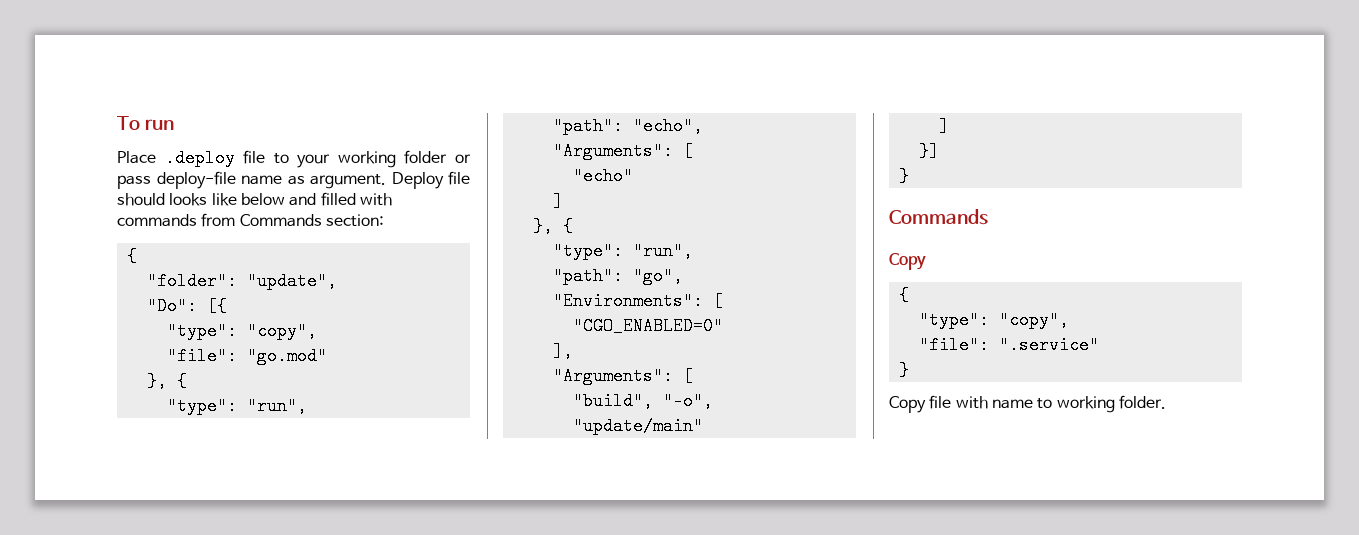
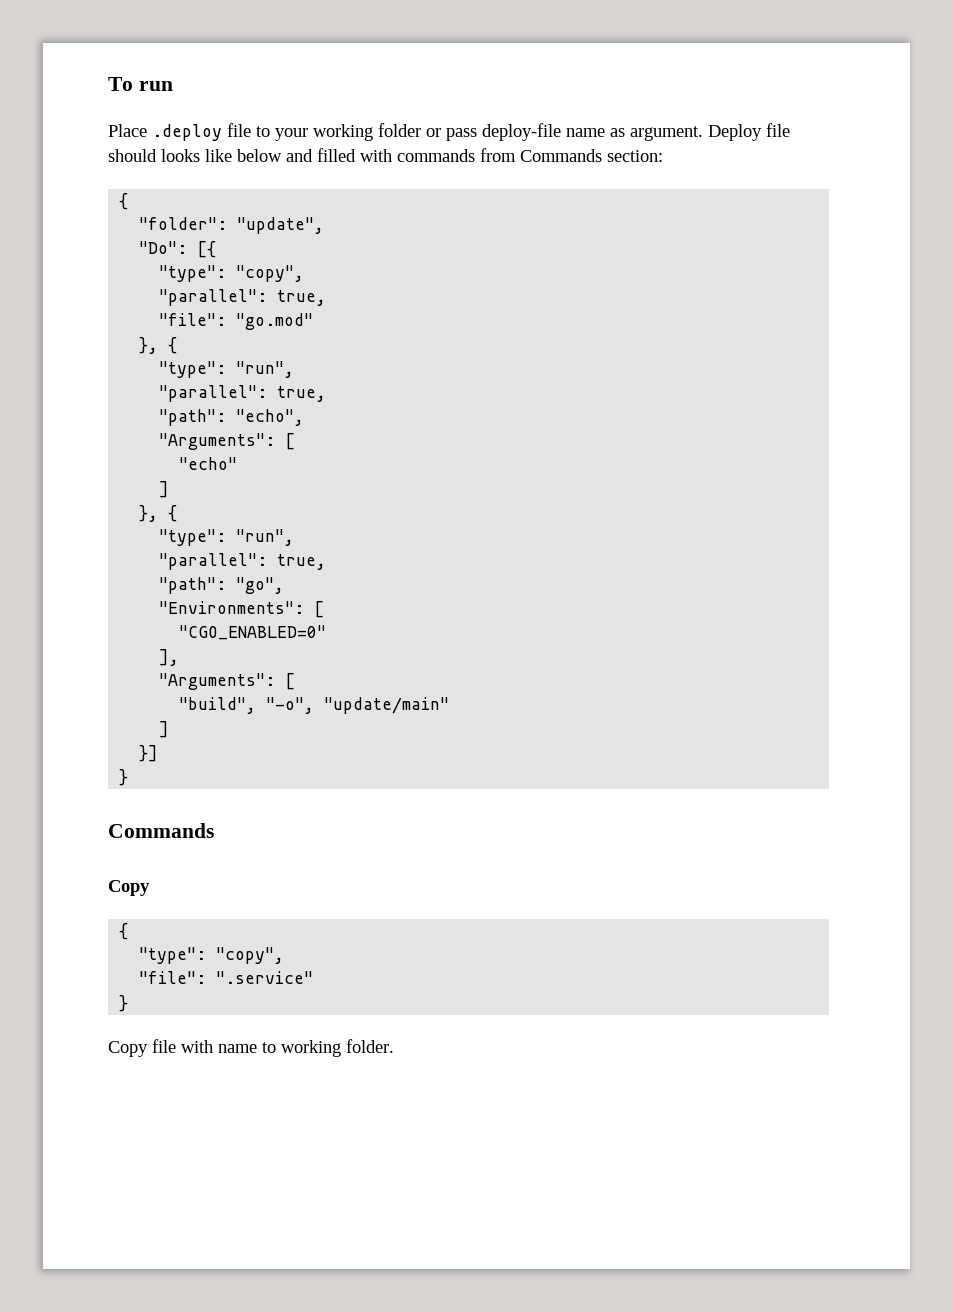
(317, 331) none -> [159,289,327,306] // "parallel": true,
(307, 406) none -> [159,385,327,402] // "parallel": true,
(693, 251) none -> [159,553,327,570] // "parallel": true,

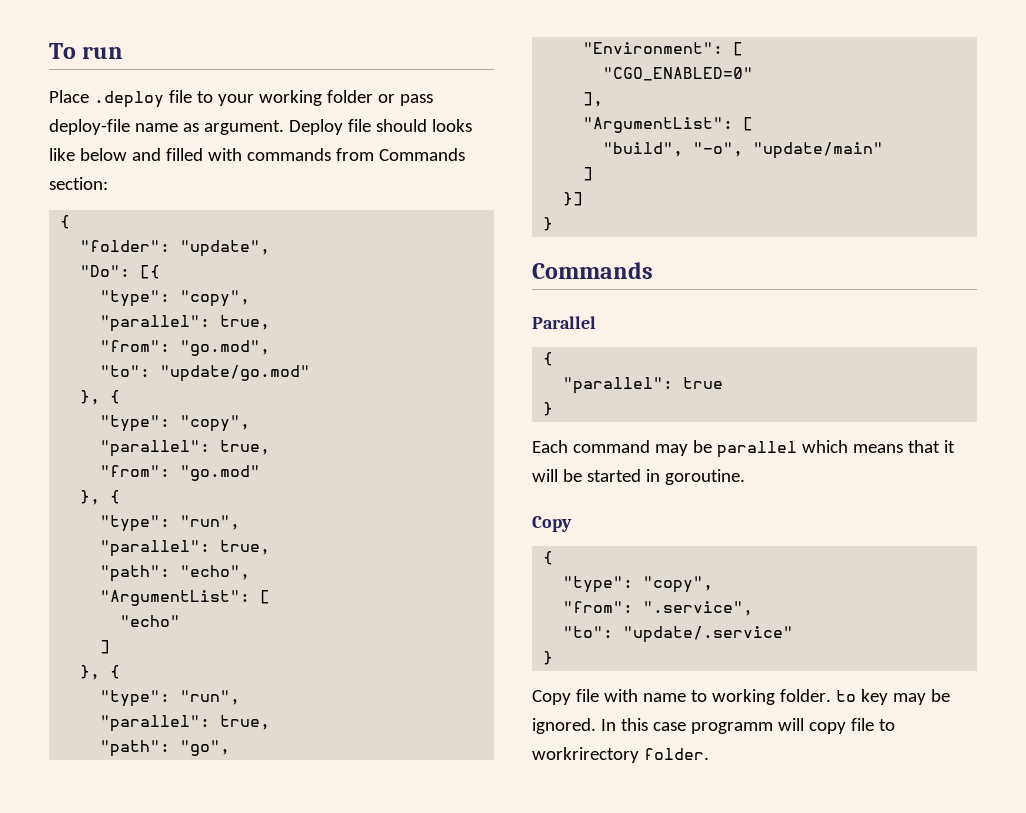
[159,313,227,326] "file": -> [100,340,271,356] [100,365,311,382] [80,390,121,405] [100,415,251,432] [100,440,271,457] [100,465,171,477] "from": "go.mod", // "to": "update/go.mod" // }, { // "type": "copy", // "parallel": true, // "from":
[159,433,276,450] "Arguments": -> [100,590,251,606] "ArgumentList":
[159,601,305,614] "Environments": -> [583,42,724,54] "Environment":
[159,673,276,690] "Arguments": -> [583,117,734,133] "ArgumentList":
(214, 830) none -> [532,316,596,329] [543,352,554,366] [563,377,724,394] [543,402,554,416] [532,440,955,458] [532,469,745,485] // Parallel // { // "parallel": true // } // Each command may be parallel which means that it will be started in goroutine.
[139,971,314,984] "file": ".service" -> [563,601,754,616] [563,626,794,643] "from": ".service", // "to": "update/.service"
(394, 1046) none -> [835,689,950,705] [532,718,895,734] [532,747,709,763] to key may be ignored. In this case programm will copy file to workrirectory folder.

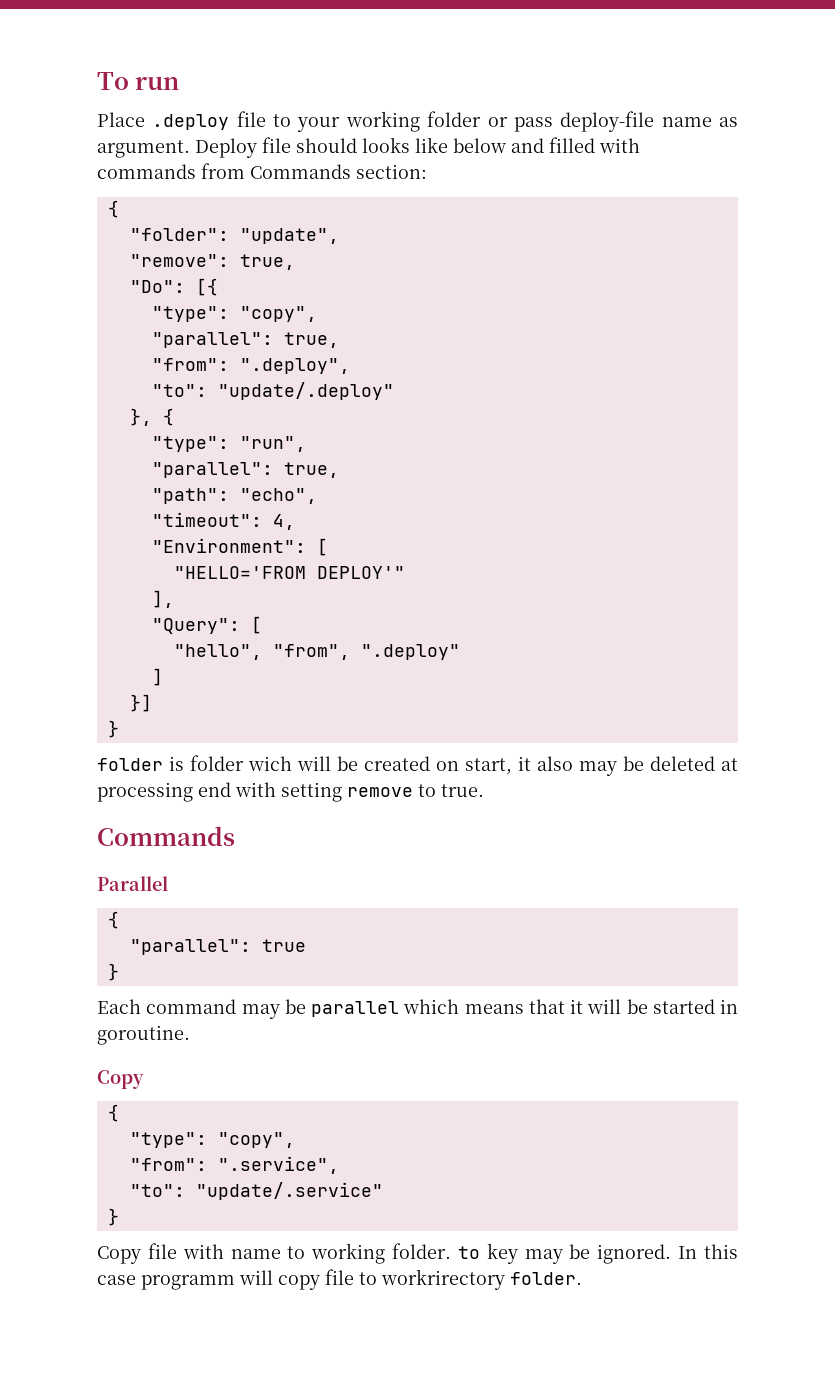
(271, 248) none -> [129,254,295,270] // "remove": true,
[180,340,271,356] [100,365,311,382] [80,390,121,405] [100,415,251,432] [100,440,271,457] [100,465,261,481] "go.mod", // "to": "update/go.mod" // }, { // "type": "copy", // "parallel": true, // "from": "go.mod" -> [239,358,350,374] [151,382,394,400] ".deploy", // "to": "update/.deploy"
[100,590,271,606] [120,615,181,627] [100,640,111,654] [80,665,121,680] [100,690,241,707] [100,715,271,732] [100,740,231,757] "ArgumentList": [ // "echo" // ] // }, { // "type": "run", // "parallel": true, // "path": "go", -> [151,512,295,530] "timeout": 4,
[603,67,754,81] "CGO_ENABLED=0" -> [173,566,405,579] "HELLO='FROM DEPLOY'"
[583,117,754,133] [603,142,884,159] "ArgumentList": [ // "build", "-o", "update/main" -> [151,616,262,634] [173,644,460,660] "Query": [ // "hello", "from", ".deploy"
(554, 224) none -> [97,755,738,776] [97,782,484,802] // folder is folder wich will be created on start, it also may be deleted at processing end with setting remove to true.

